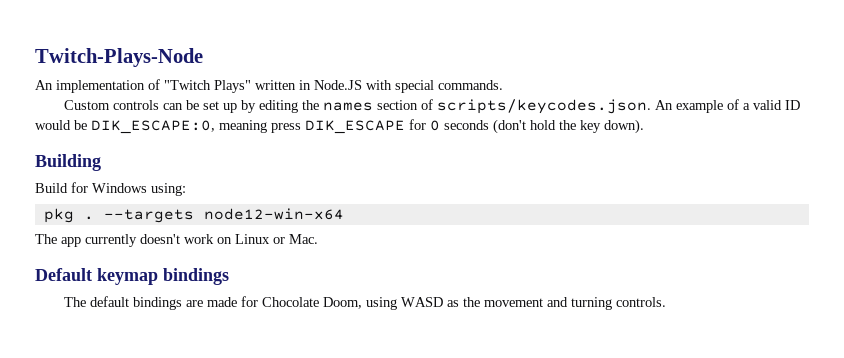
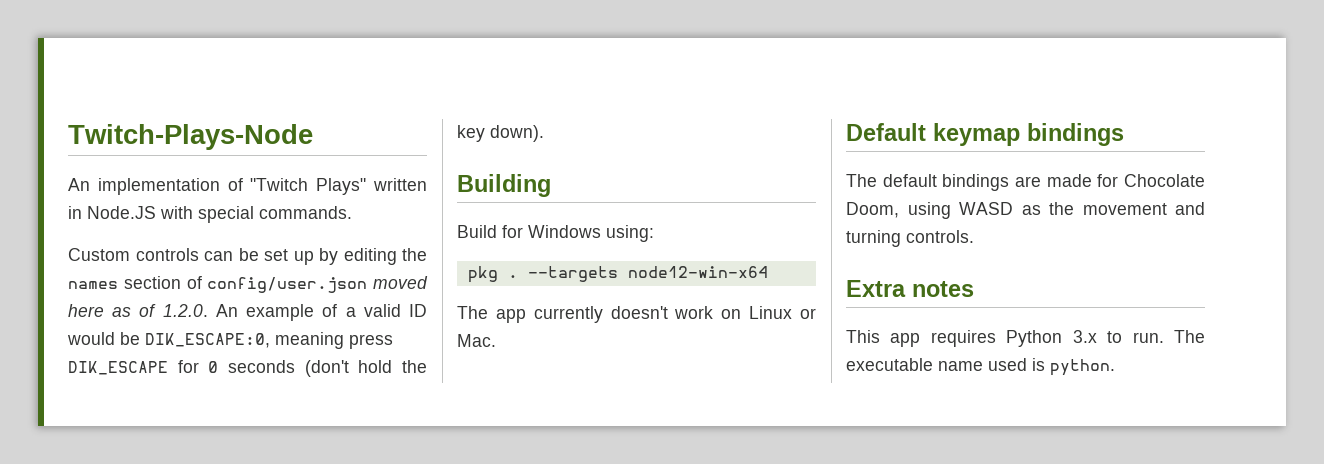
[436,99,651,114] scripts/keycodes.json. -> [207,276,428,293] [68,304,208,317] config/user.json moved here as of 1.2.0.
(666, 302) none -> [846,280,974,297] [846,330,1205,347] [846,358,1115,376] // Extra notes // This app requires Python 3.x to run. The executable name used is python.

